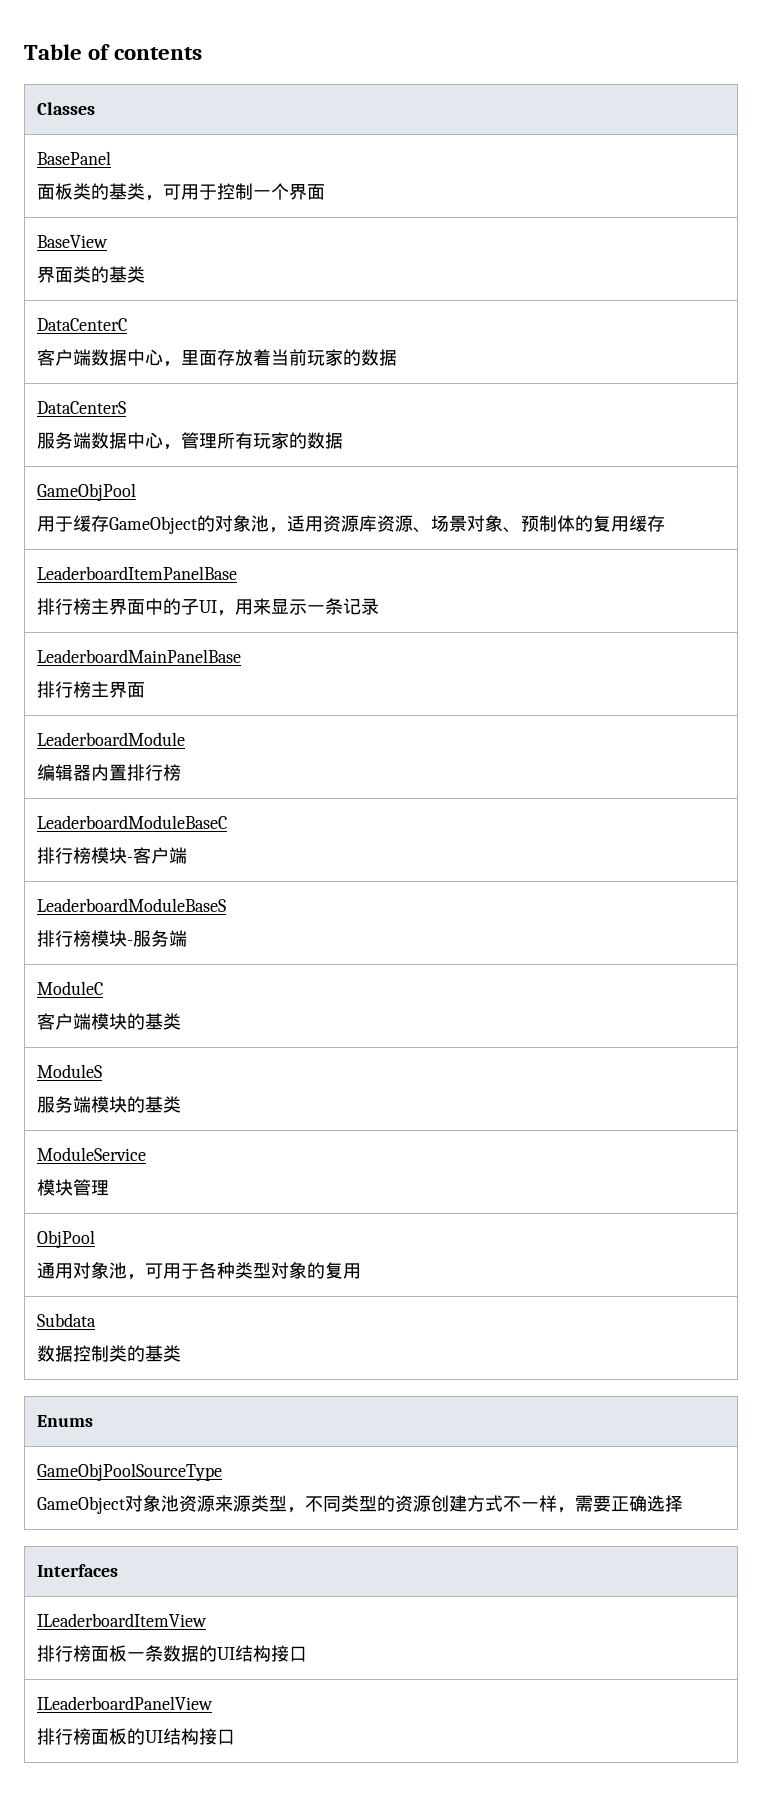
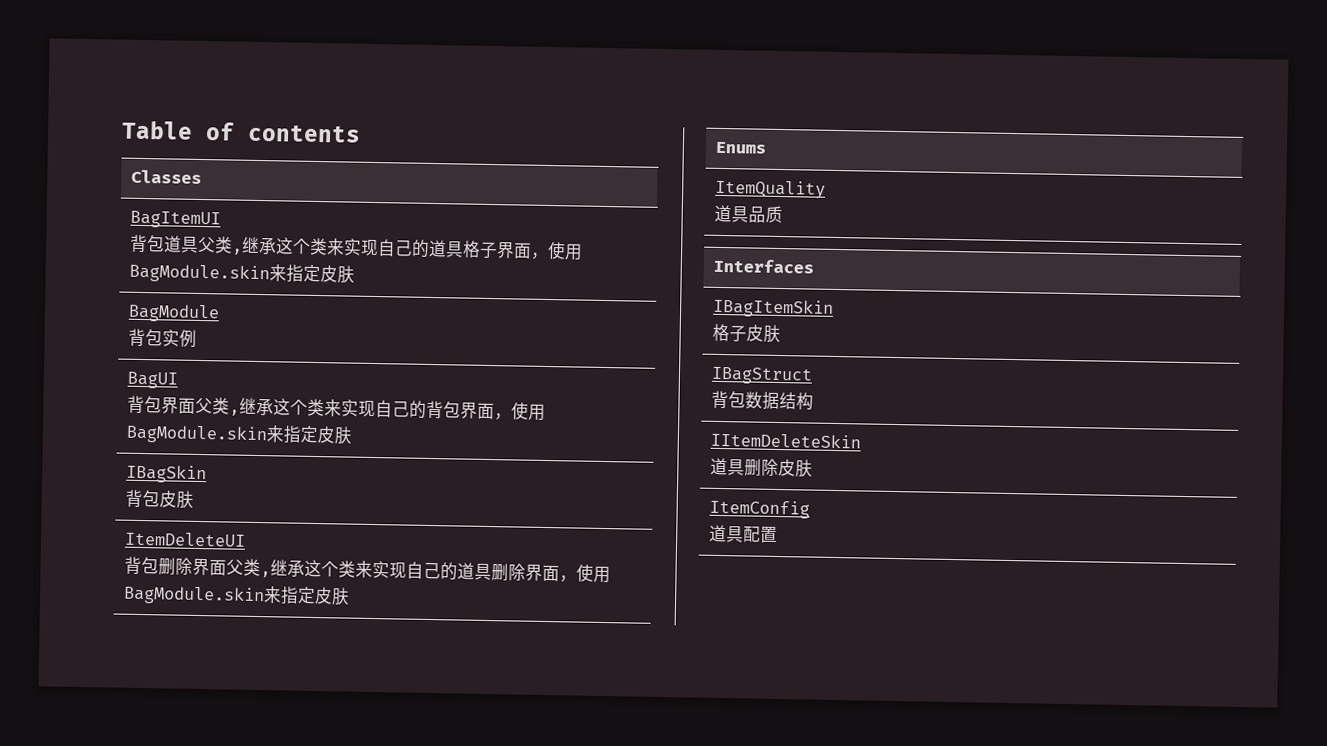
[36,151,111,165] [36,183,325,201] [36,235,108,248] [36,266,145,283] [36,318,127,331] [36,349,397,367] [36,401,126,414] [36,432,343,450] [36,483,136,501] [36,515,665,534] [36,566,237,580] [36,598,379,616] [36,649,241,663] [36,681,145,698] [36,732,185,746] [36,764,181,781] [36,815,227,829] [36,847,187,864] [36,898,226,912] [36,930,187,947] [36,981,103,995] [36,1013,181,1030] [36,1064,102,1078] [36,1096,181,1113] [36,1147,146,1161] [36,1179,109,1196] [36,1230,95,1248] [36,1262,361,1280] [36,1313,96,1327] [36,1345,181,1362] [36,1415,93,1427] [36,1463,222,1481] [36,1495,683,1514] [36,1564,118,1577] [36,1613,207,1627] [36,1645,307,1662] [36,1696,213,1710] [36,1728,235,1745] BasePanel // 面板类的基类，可用于控制一个界面 // BaseView // 界面类的基类 // DataCenterC // 客户端数据中心，里面存放着当前玩家的数据 // DataCenterS // 服务端数据中心，管理所有玩家的数据 // GameObjPool // 用于缓存GameObject的对象池，适用资源库资源、场景对象、预制体的复用缓存 // LeaderboardItemPanelBase // 排行榜主界面中的子UI，用来显示一条记录 // LeaderboardMainPanelBase // 排行榜主界面 // LeaderboardModule // 编辑器内置排行榜 // LeaderboardModuleBaseC // 排行榜模块-客户端 // LeaderboardModuleBaseS // 排行榜模块-服务端 // ModuleC // 客户端模块的基类 // ModuleS // 服务端模块的基类 // ModuleService // 模块管理 // ObjPool // 通用对象池，可用于各种类型对象的复用 // Subdata // 数据控制类的基类 // Enums // GameObjPoolSourceType // GameObject对象池资源来源类型，不同类型的资源创建方式不一样，需要正确选择 // Interfaces // ILeaderboardItemView // 排行榜面板一条数据的UI结构接口 // ILeaderboardPanelView // 排行榜面板的UI结构接口 -> [130,210,222,229] [130,234,584,261] [129,263,356,284] [128,303,221,323] [128,328,198,348] [127,371,179,389] [127,395,547,421] [126,424,354,445] [126,464,208,484] [125,489,195,509] [124,531,247,547] [124,556,612,584] [123,585,351,606] [715,141,767,154] [715,179,827,199] [714,204,784,224] [713,258,815,274] [712,298,835,318] [712,323,782,344] [711,366,814,385] [711,390,815,411] [710,432,862,449] [710,457,814,478] [709,499,811,519] [709,524,779,544] BagItemUI // 背包道具父类,继承这个类来实现自己的道具格子界面，使用BagModule.skin来指定皮肤 // BagModule // 背包实例 // BagUI // 背包界面父类,继承这个类来实现自己的背包界面，使用BagModule.skin来指定皮肤 // IBagSkin // 背包皮肤 // ItemDeleteUI // 背包删除界面父类,继承这个类来实现自己的道具删除界面，使用BagModule.skin来指定皮肤 // Enums // ItemQuality // 道具品质 // Interfaces // IBagItemSkin // 格子皮肤 // IBagStruct // 背包数据结构 // IItemDeleteSkin // 道具删除皮肤 // ItemConfig // 道具配置

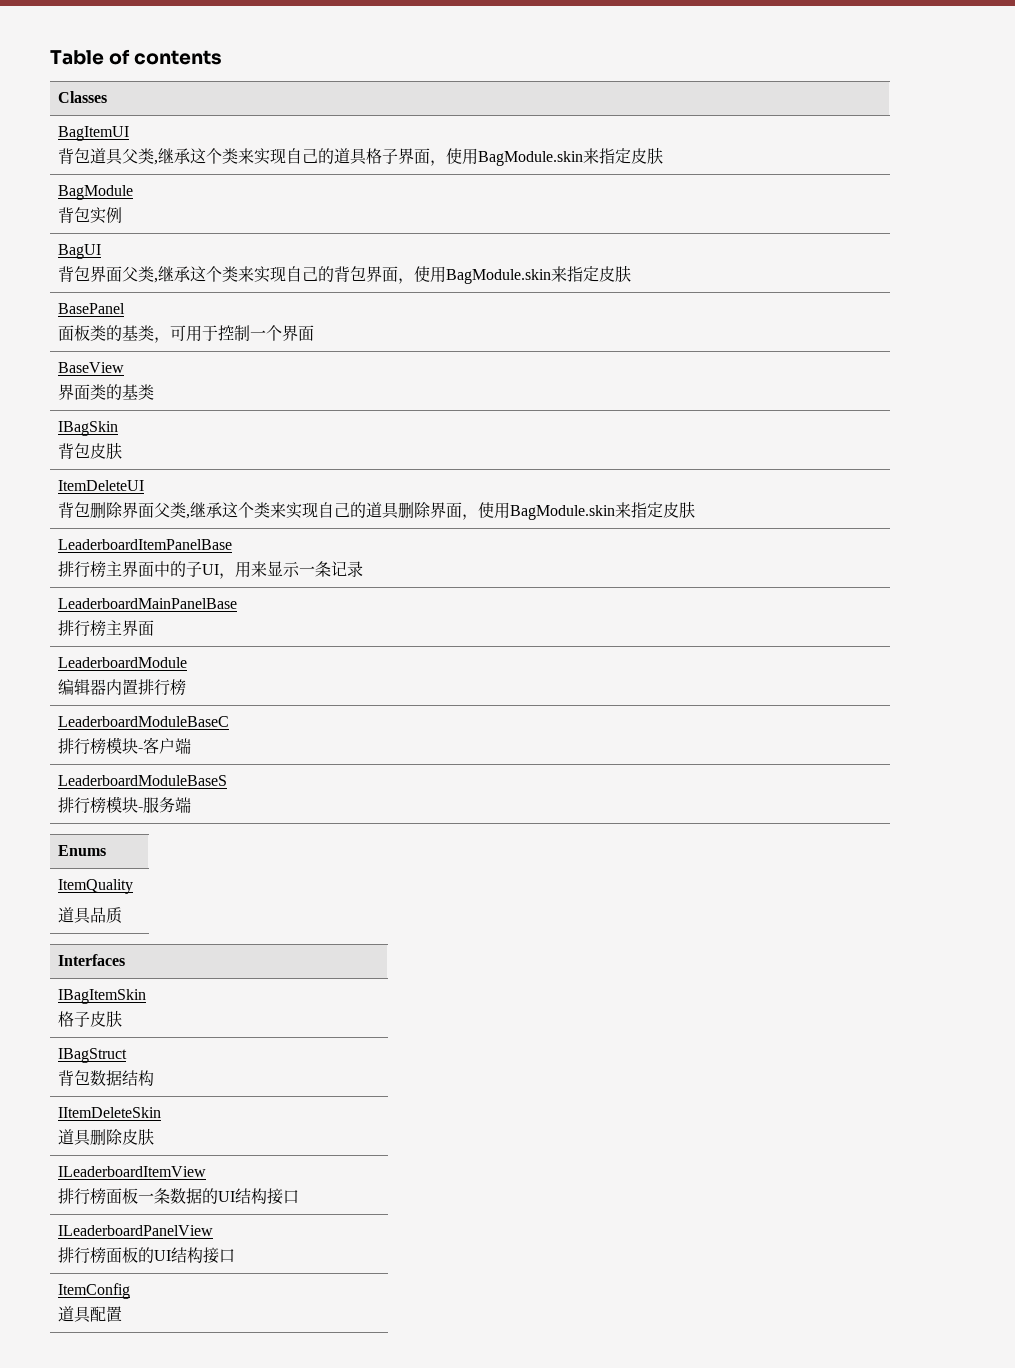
(354, 435) none -> [58,303,126,314] [58,325,315,343] [58,362,125,373] [58,384,155,400] // BasePanel // 面板类的基类，可用于控制一个界面 // BaseView // 界面类的基类
(351, 596) none -> [58,539,233,550] [58,561,364,579] [58,598,238,609] [58,620,155,637] [58,657,188,668] [58,679,187,696] [58,716,230,727] [58,737,192,755] [58,775,228,786] [58,796,192,814] // LeaderboardItemPanelBase // 排行榜主界面中的子UI，用来显示一条记录 // LeaderboardMainPanelBase // 排行榜主界面 // LeaderboardModule // 编辑器内置排行榜 // LeaderboardModuleBaseC // 排行榜模块-客户端 // LeaderboardModuleBaseS // 排行榜模块-服务端
(814, 468) none -> [58,1166,207,1177] [58,1188,300,1205] [58,1225,214,1236] [58,1247,236,1264] // ILeaderboardItemView // 排行榜面板一条数据的UI结构接口 // ILeaderboardPanelView // 排行榜面板的UI结构接口

